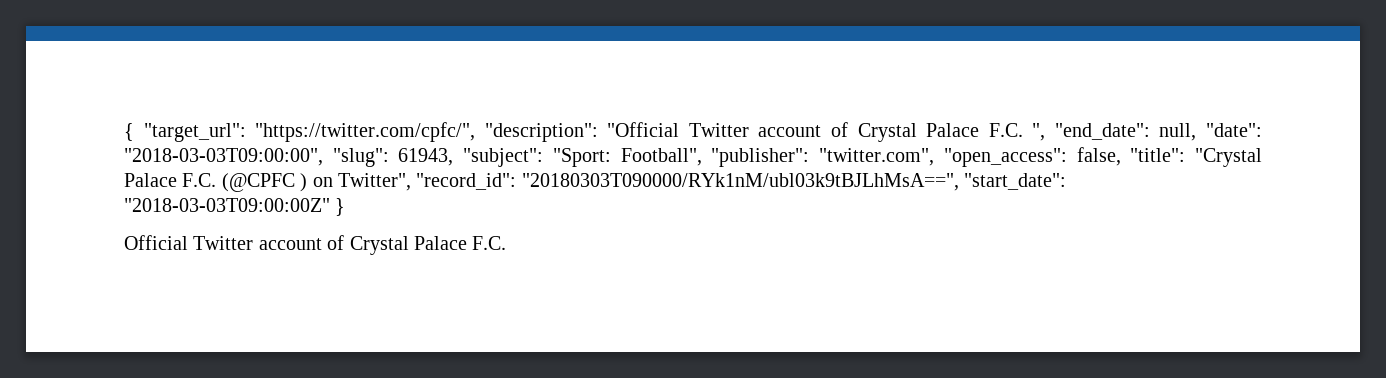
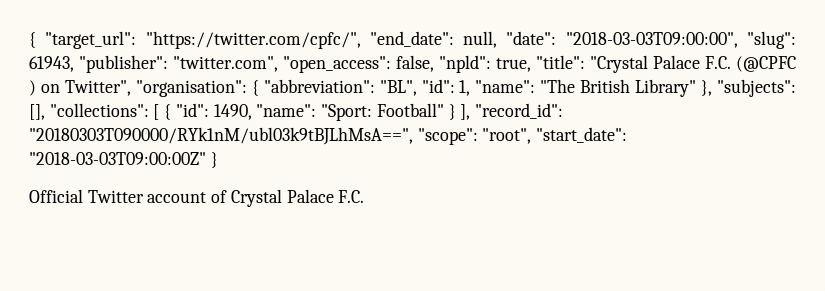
[484,122,1046,142] "description": "Official Twitter account of Crystal Palace F.C. ", -> (361, 40) none
[463,148,702,167] "subject": "Sport: Football", -> (74, 64) none
(1121, 156) none -> [439,55,531,73] "npld": true,
[416,173,959,191] "record_id": "20180303T090000/RYk1nM/ubl03k9tBJLhMsA==", -> [135,79,797,97] [29,103,563,121] [29,127,532,145] "organisation": { "abbreviation": "BL", "id": 1, "name": "The British Library" }, "subjects": [], "collections": [ { "id": 1490, "name": "Sport: Football" } ], "record_id": "20180303T090000/RYk1nM/ubl03k9tBJLhMsA==", "scope": "root",

